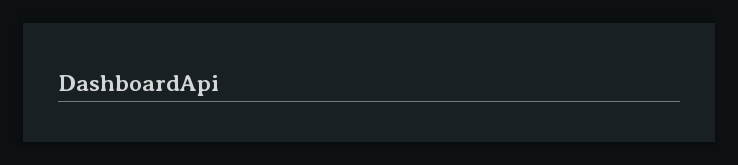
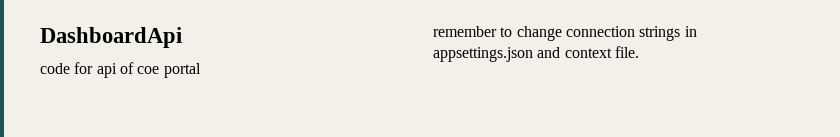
(219, 85) none -> [40,62,201,78] [433,26,697,41] [433,46,639,62] // code for api of coe portal // remember to change connection strings in appsettings.json and context file.

